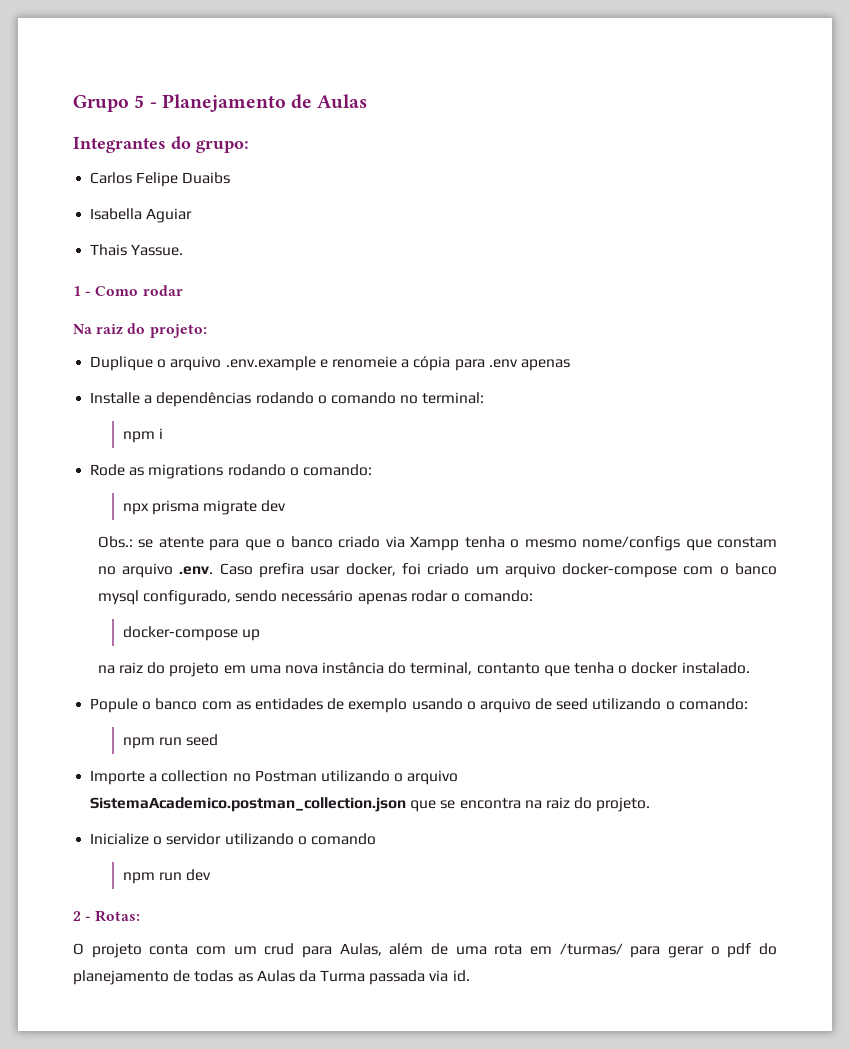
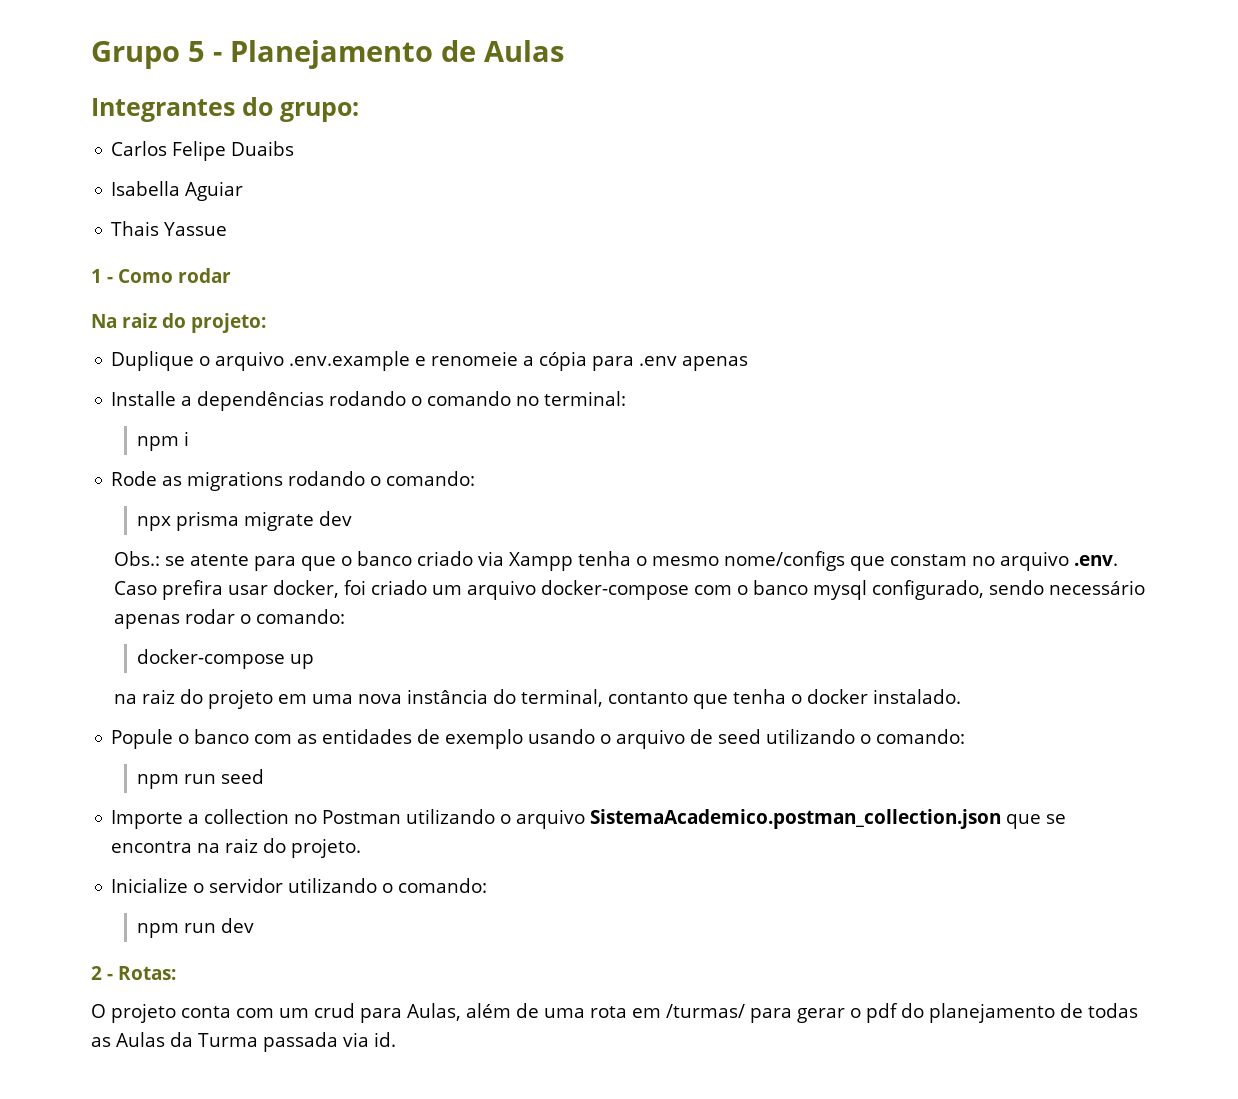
[131,244,184,256] Yassue. -> [164,222,228,236] Yassue
[310,833,376,845] comando -> [398,878,488,893] comando:

